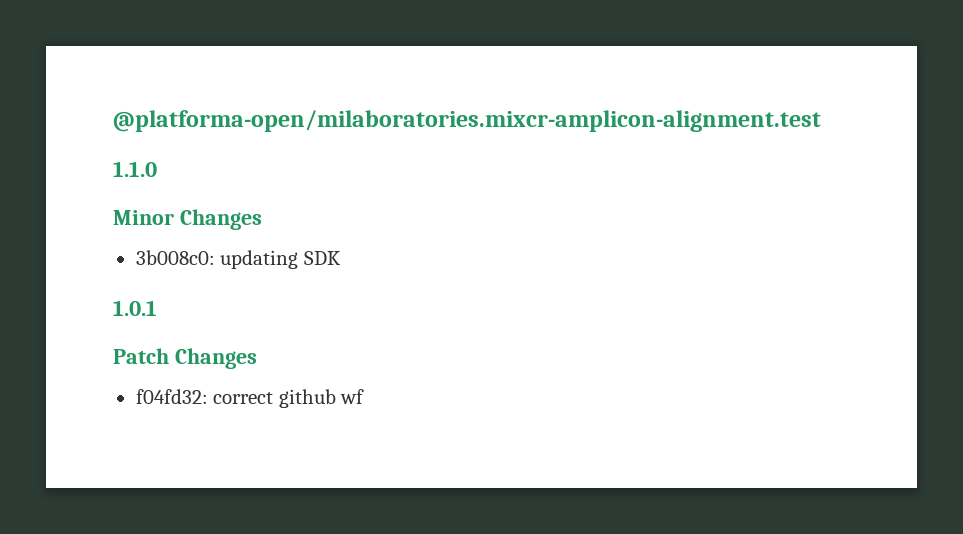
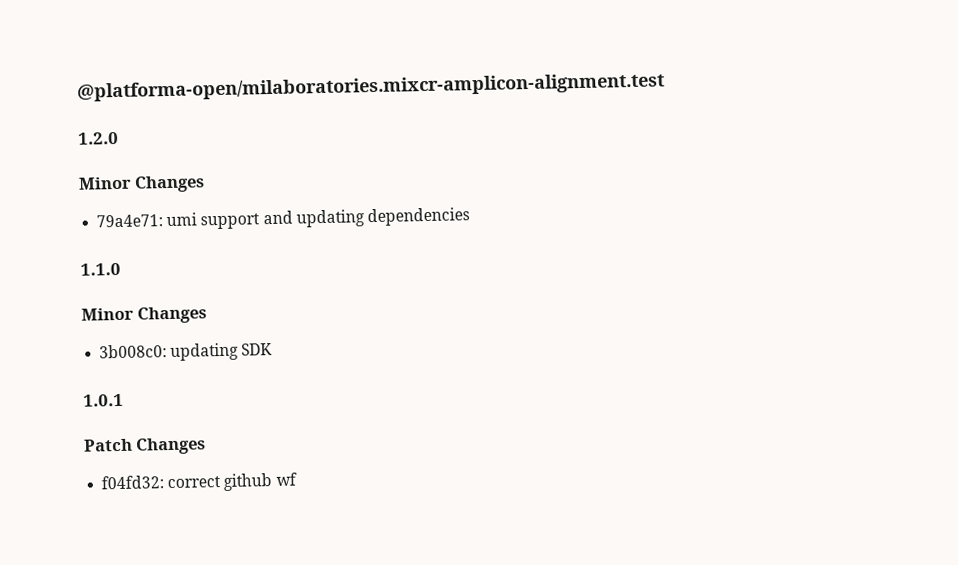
(821, 121) none -> [78,131,119,145] [78,175,206,193] [96,207,470,230] // 1.2.0 // Minor Changes // 79a4e71: umi support and updating dependencies

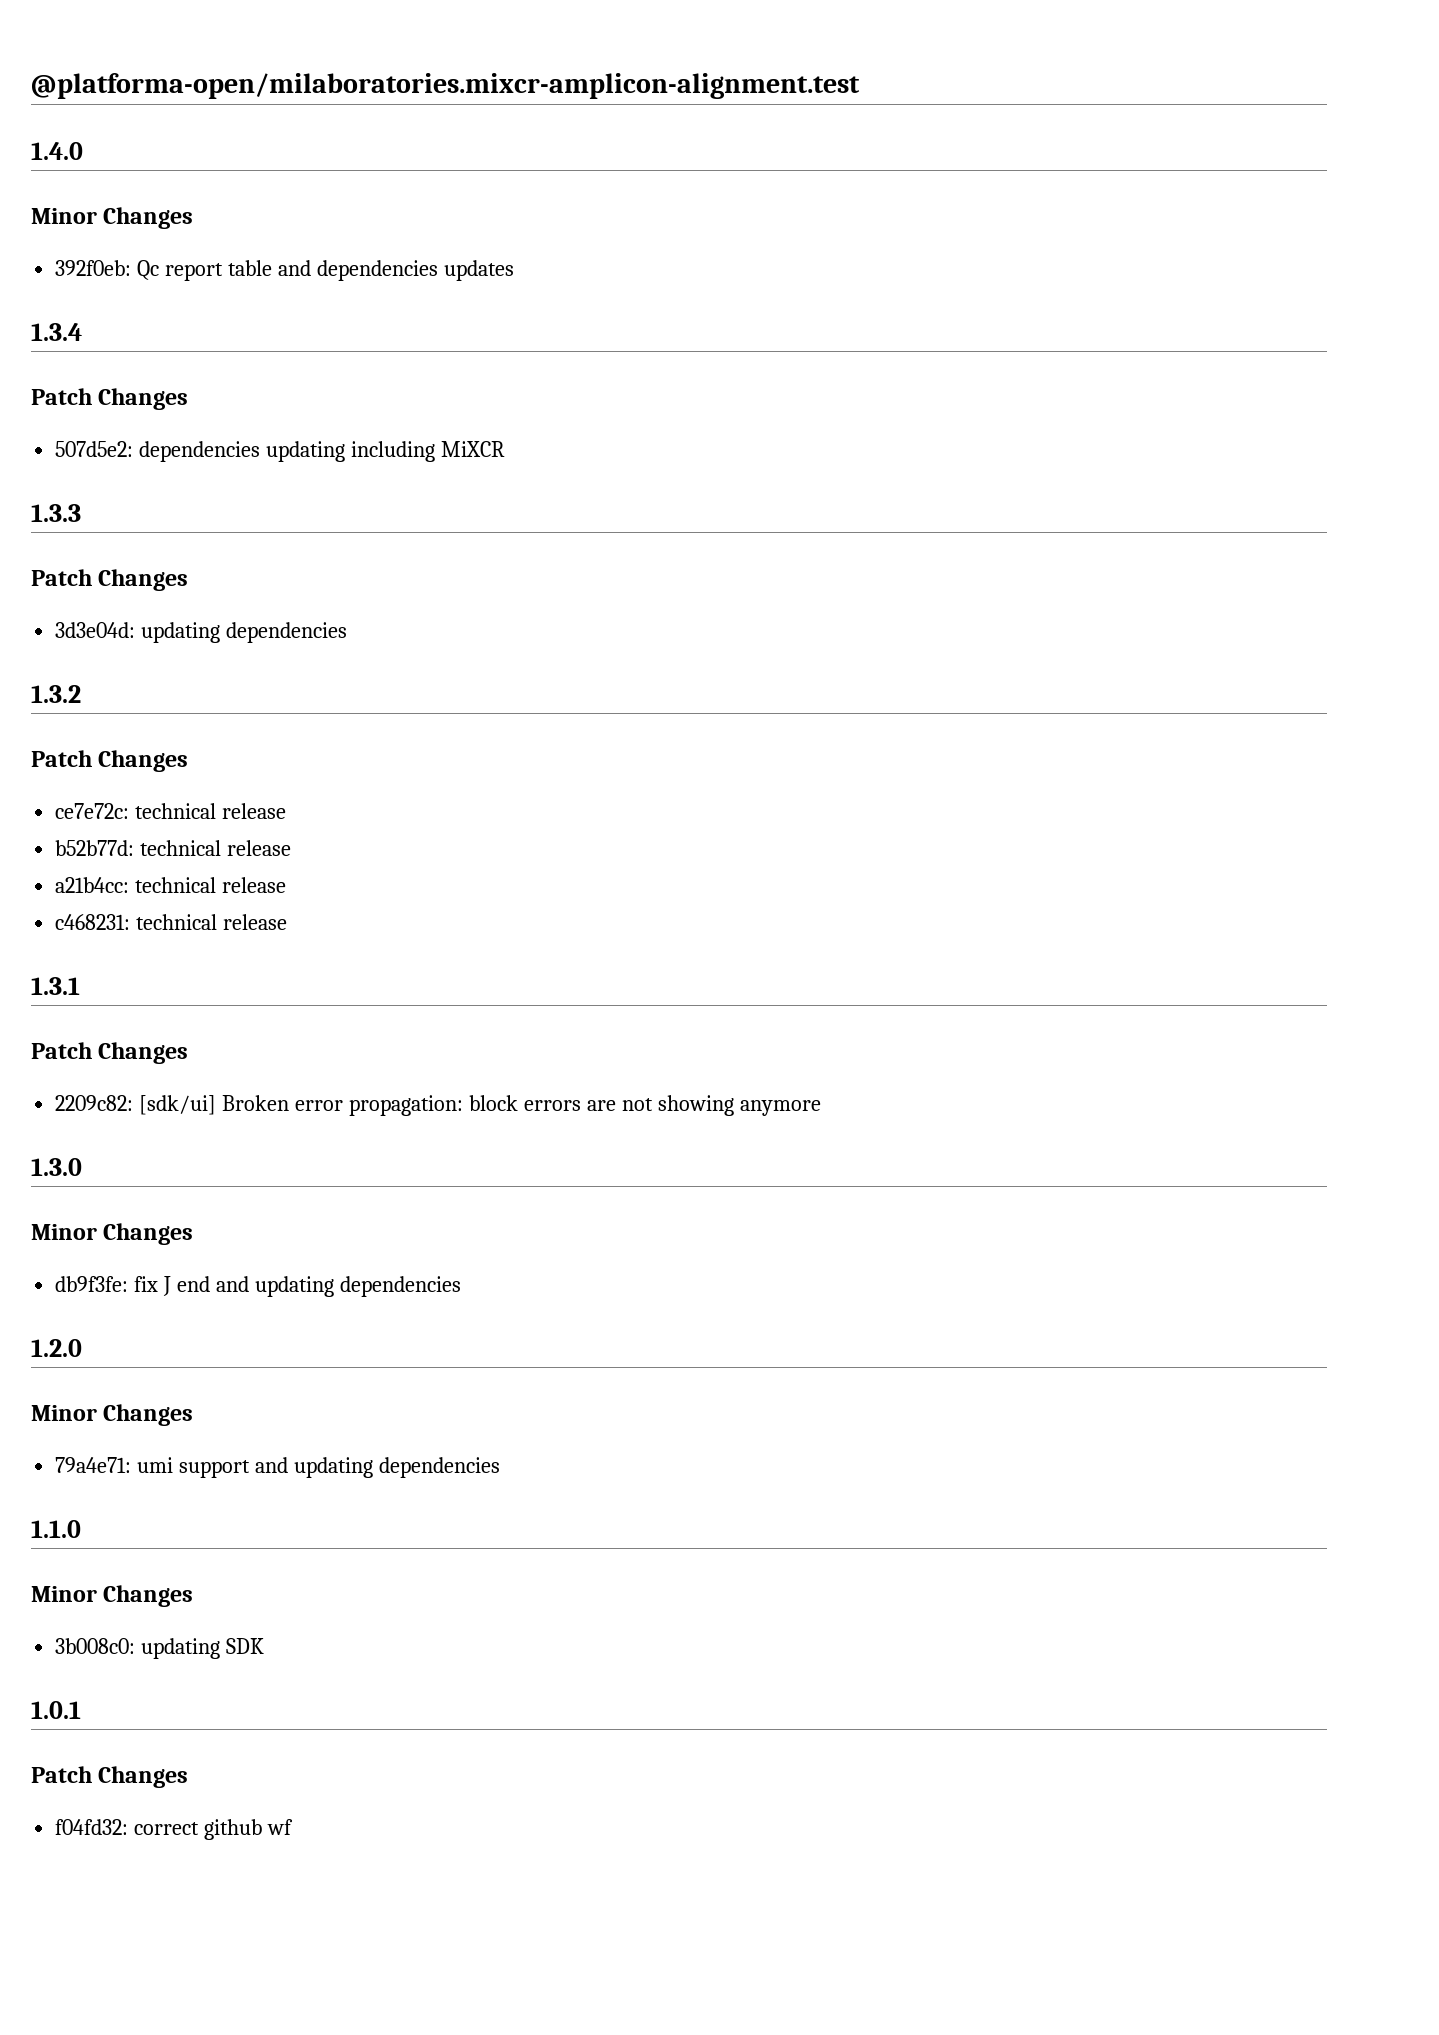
(665, 87) none -> [31,142,83,160] [31,207,194,229] [55,260,514,281] [31,323,82,341] [31,388,189,410] [55,441,505,462] [31,504,81,522] [31,569,189,591] [55,622,348,643] [31,685,81,703] [31,750,189,772] [55,803,287,819] [55,840,292,856] [55,877,287,893] [55,914,288,930] [31,977,80,995] [31,1042,189,1064] [55,1095,821,1116] [31,1158,82,1176] [31,1223,194,1245] [55,1276,461,1297] // 1.4.0 // Minor Changes // 392f0eb: Qc report table and dependencies updates // 1.3.4 // Patch Changes // 507d5e2: dependencies updating including MiXCR // 1.3.3 // Patch Changes // 3d3e04d: updating dependencies // 1.3.2 // Patch Changes // ce7e72c: technical release // b52b77d: technical release // a21b4cc: technical release // c468231: technical release // 1.3.1 // Patch Changes // 2209c82: [sdk/ui] Broken error propagation: block errors are not showing anymore // 1.3.0 // Minor Changes // db9f3fe: fix J end and updating dependencies

